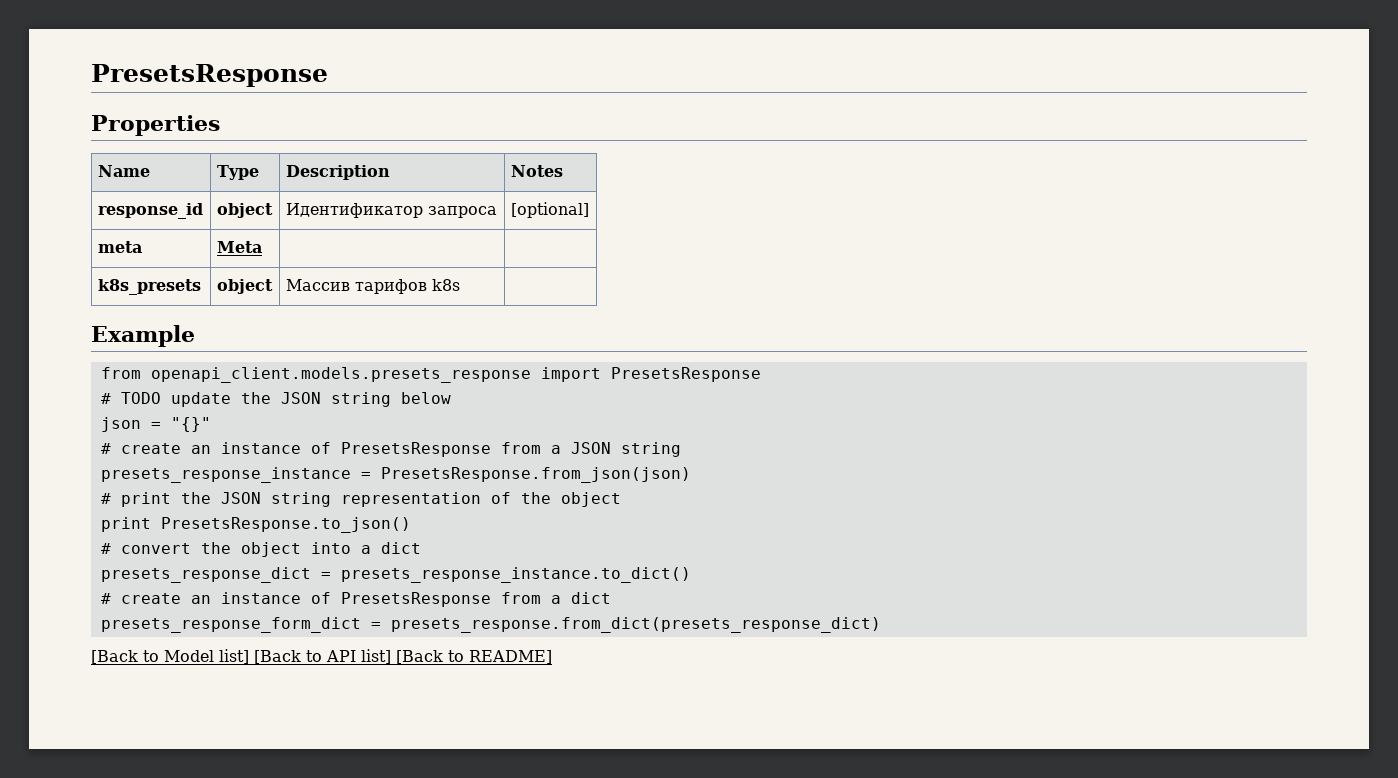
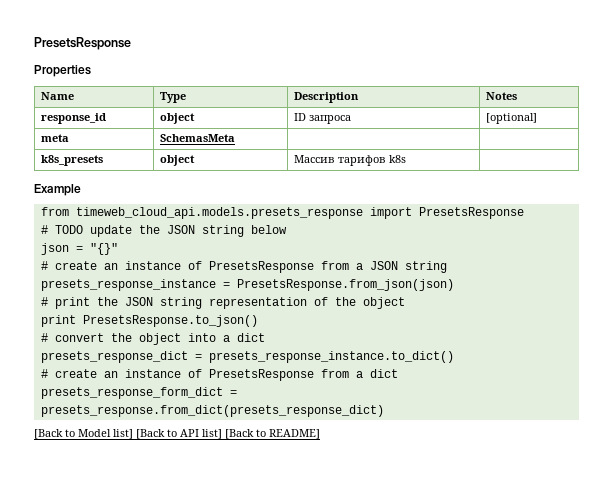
[285,203,423,218] Идентификатор -> [293,113,306,121] ID
[216,241,262,253] Meta -> [159,134,235,142] SchemasMeta
[150,367,531,383] openapi_client.models.presets_response -> [75,207,363,219] timeweb_cloud_api.models.presets_response

